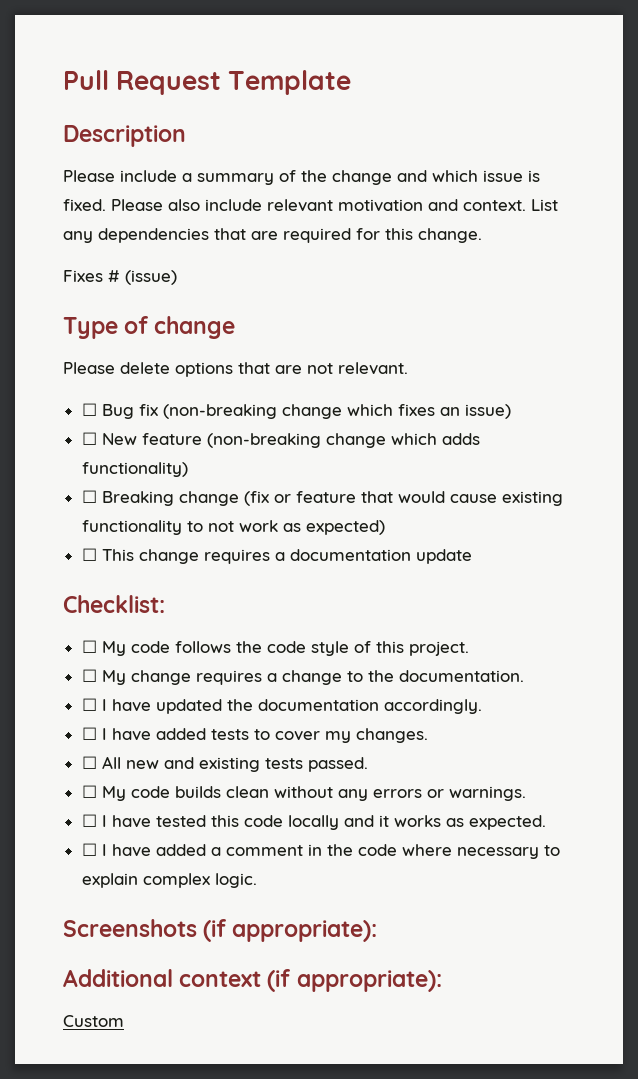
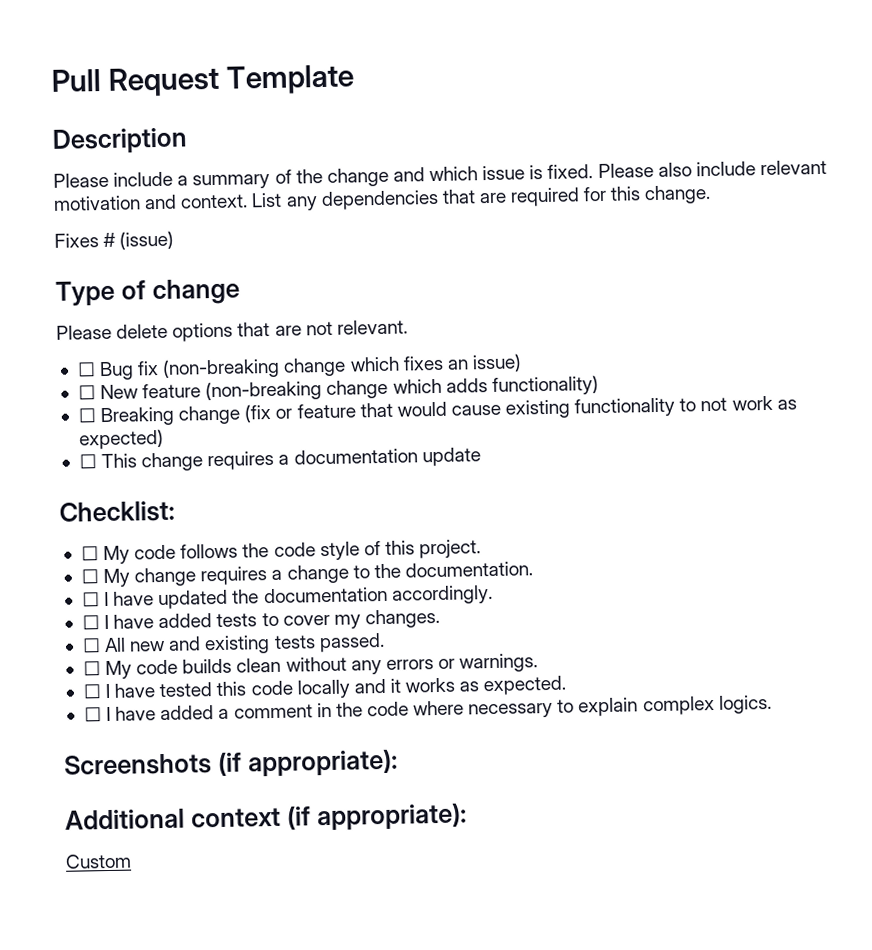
[214,873,257,888] logic. -> [718,694,772,714] logics.

